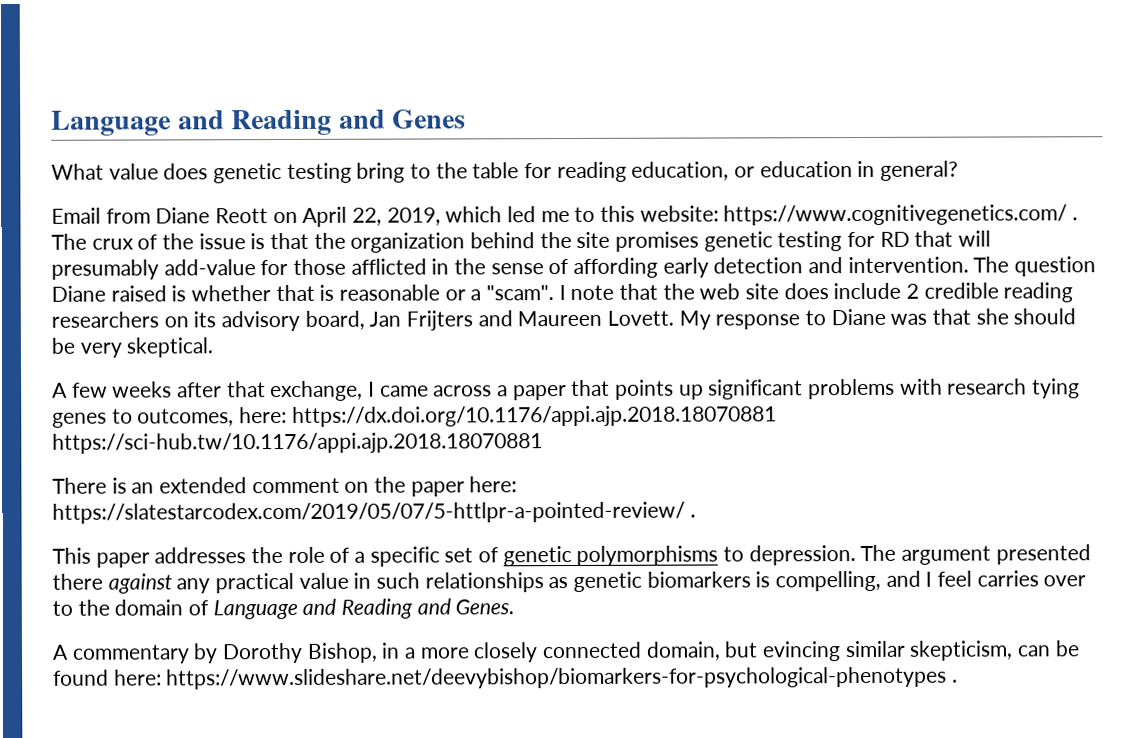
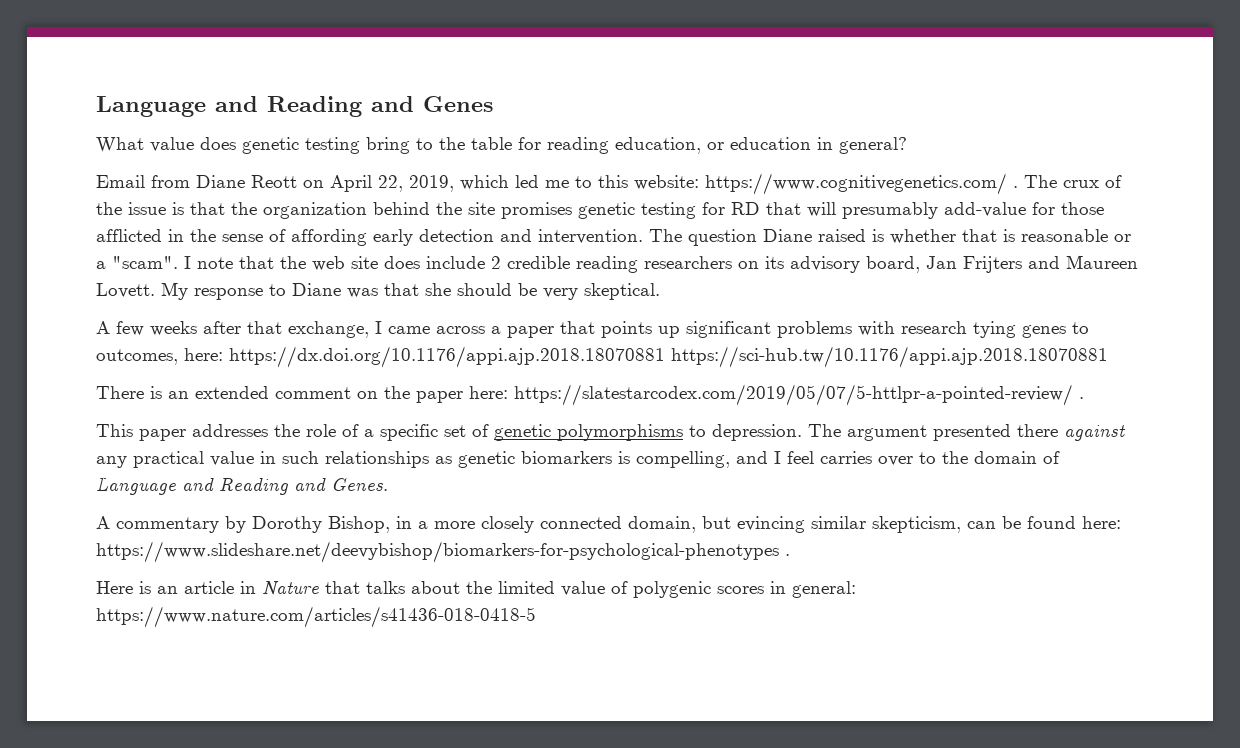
(959, 681) none -> [96,581,856,598] [96,606,536,628] // Here is an article in Nature that talks about the limited value of polygenic scores in general: https://www.nature.com/articles/s41436-018-0418-5

